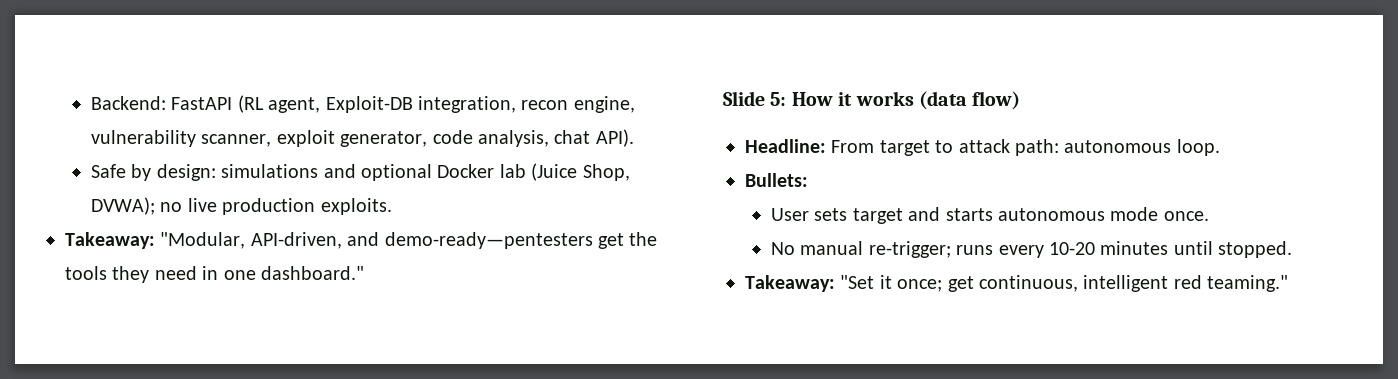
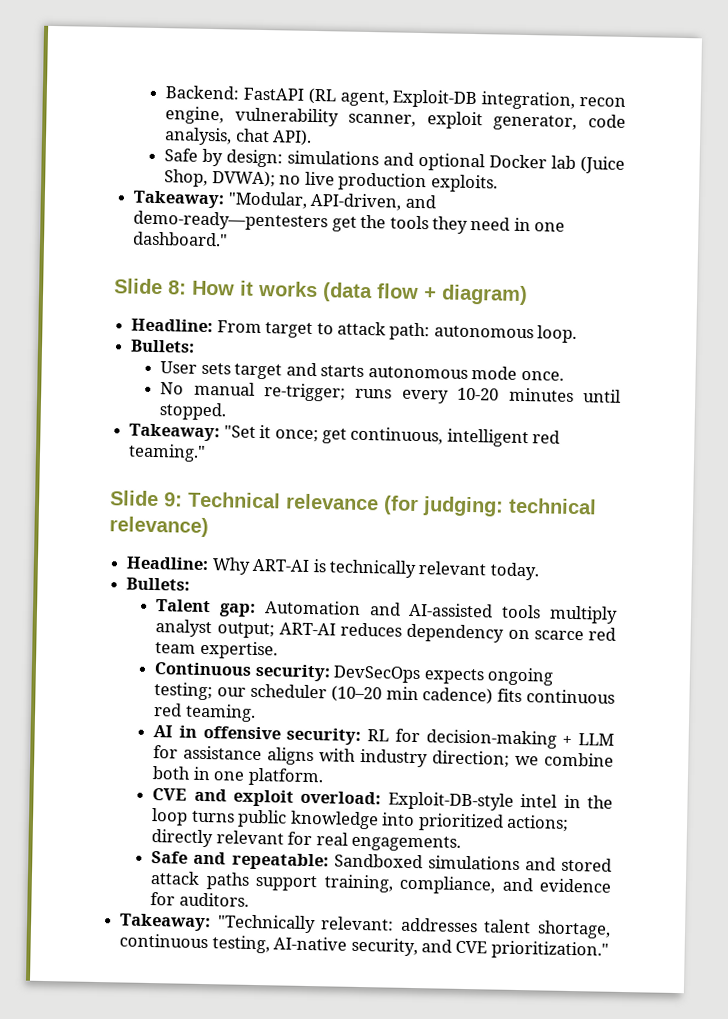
[770,92,787,106] 5: -> [168,280,187,295] 8:
[972,91,1021,110] flow) -> [377,283,528,306] flow + diagram)
(1289, 283) none -> [110,490,597,517] [109,516,209,538] [126,556,540,581] [126,577,191,591] [156,599,618,624] [155,619,616,643] [155,640,278,660] [154,662,555,686] [154,682,615,705] [154,703,256,722] [153,725,614,749] [153,745,614,768] [152,766,324,787] [152,788,613,811] [151,808,570,832] [151,829,462,852] [151,851,612,872] [150,871,612,895] [150,892,249,907] [119,913,611,939] [119,933,609,960] // Slide 9: Technical relevance (for judging: technical relevance) // Headline: Why ART-AI is technically relevant today. // Bullets: // Talent gap: Automation and AI-assisted tools multiply analyst output; ART-AI reduces dependency on scarce red team expertise. // Continuous security: DevSecOps expects ongoing testing; our scheduler (10–20 min cadence) fits continuous red teaming. // AI in offensive security: RL for decision-making + LLM for assistance aligns with industry direction; we combine both in one platform. // CVE and exploit overload: Exploit-DB-style intel in the loop turns public knowledge into prioritized actions; directly relevant for real engagements. // Safe and repeatable: Sandboxed simulations and stored attack paths support training, compliance, and evidence for auditors. // Takeaway: "Technically relevant: addresses talent shortage, continuous testing, AI-native security, and CVE prioritization."

